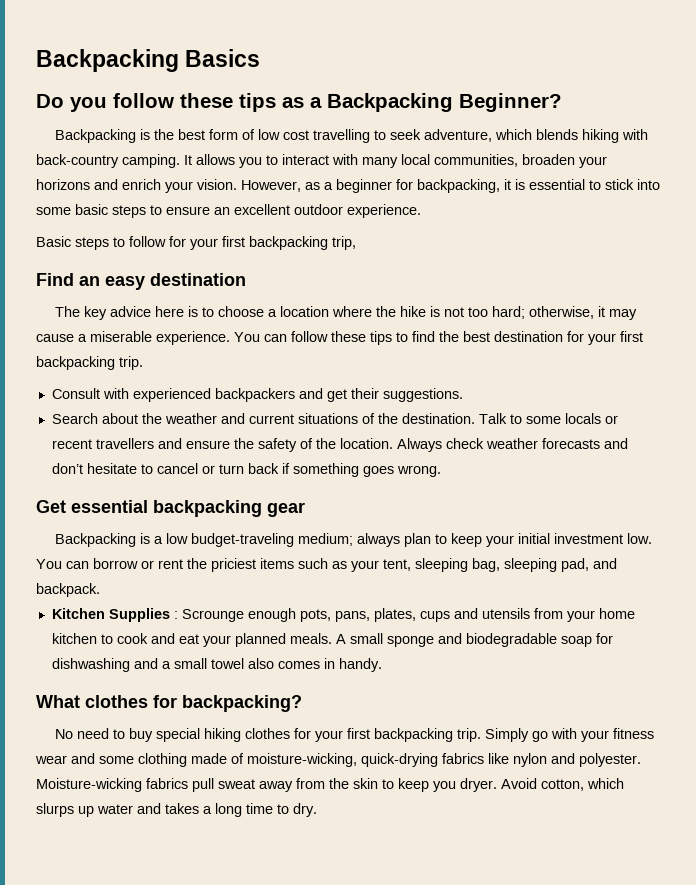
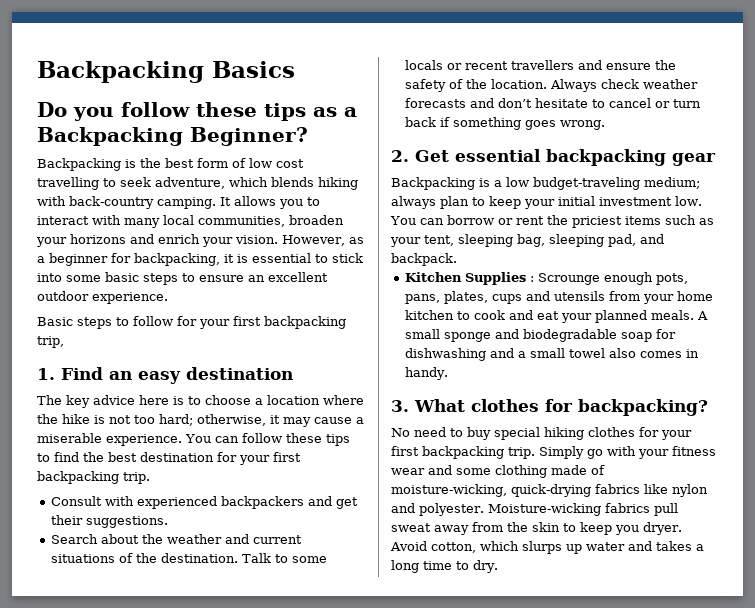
(356, 243) none -> [37,368,55,380] 1.
(441, 471) none -> [391,150,409,162] 2.
(382, 665) none -> [391,400,409,412] 3.

